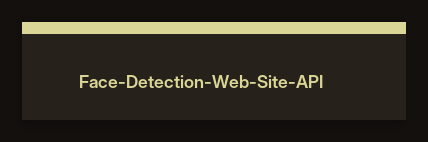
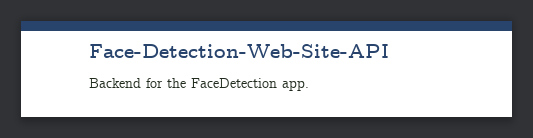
(323, 81) none -> [89,78,309,91] // Backend for the FaceDetection app.

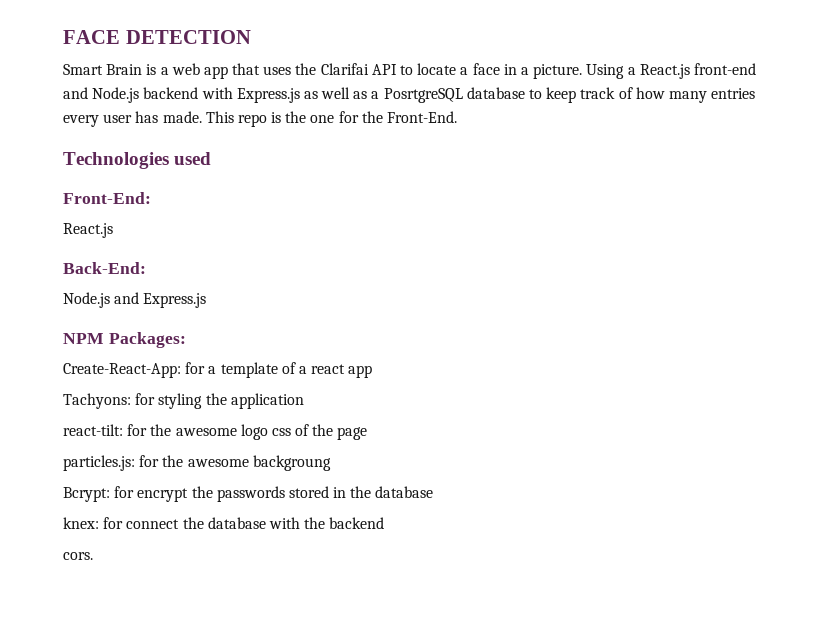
[89,44,389,58] [89,78,309,91] Face-Detection-Web-Site-API // Backend for the FaceDetection app. -> [63,30,251,44] [63,63,756,79] [63,87,756,103] [63,111,458,127] [63,152,212,169] [63,192,151,204] [63,223,113,238] [63,262,146,274] [63,292,207,308] [63,332,186,348] [63,362,373,378] [63,393,304,409] [63,424,368,440] [63,455,331,471] [63,486,434,502] [63,517,385,529] [63,552,93,560] FACE DETECTION // Smart Brain is a web app that uses the Clarifai API to locate a face in a picture. Using a React.js front-end and Node.js backend with Express.js as well as a PosrtgreSQL database to keep track of how many entries every user has made. This repo is the one for the Front-End. // Technologies used // Front-End: // React.js // Back-End: // Node.js and Express.js // NPM Packages: // Create-React-App: for a template of a react app // Tachyons: for styling the application // react-tilt: for the awesome logo css of the page // particles.js: for the awesome backgroung // Bcrypt: for encrypt the passwords stored in the database // knex: for connect the database with the backend // cors.

